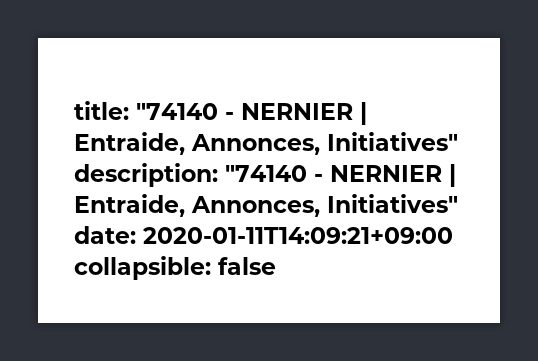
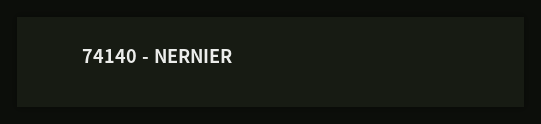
[74,101,367,125] [74,132,458,155] [74,163,456,187] [74,194,458,217] [74,226,453,244] [74,256,276,280] title: "74140 - NERNIER | Entraide, Annonces, Initiatives" description: "74140 - NERNIER | Entraide, Annonces, Initiatives" date: 2020-01-11T14:09:21+09:00 collapsible: false -> [82,49,232,63] 74140 - NERNIER

